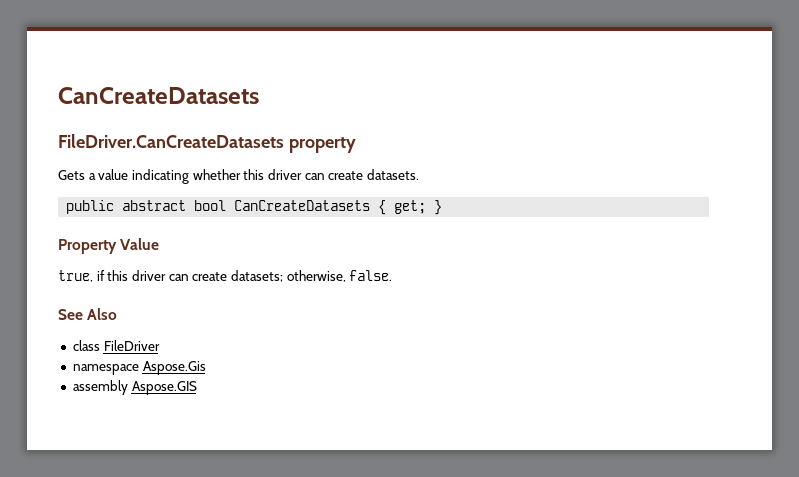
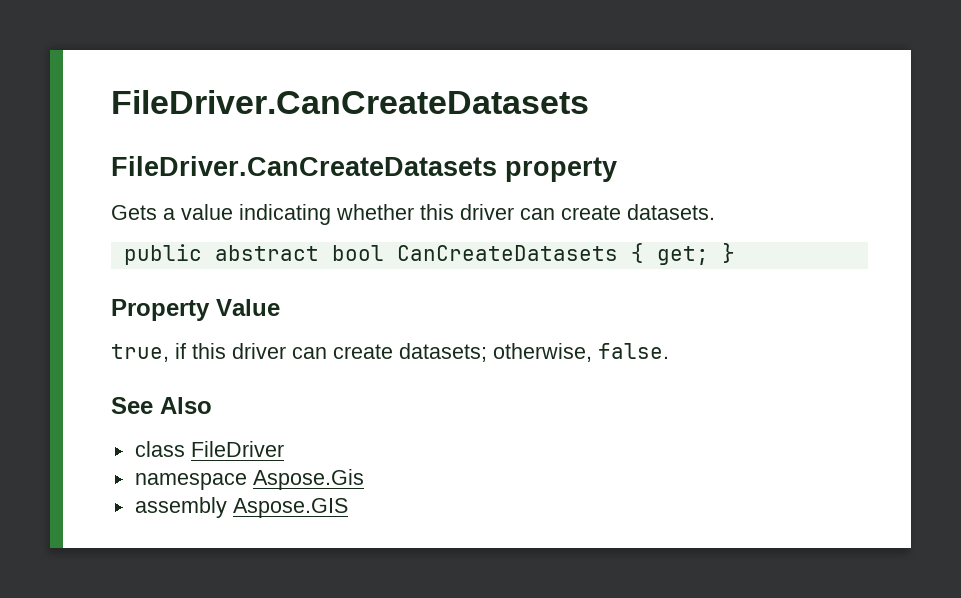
[58,87,259,104] CanCreateDatasets -> [111,90,589,114] FileDriver.CanCreateDatasets

